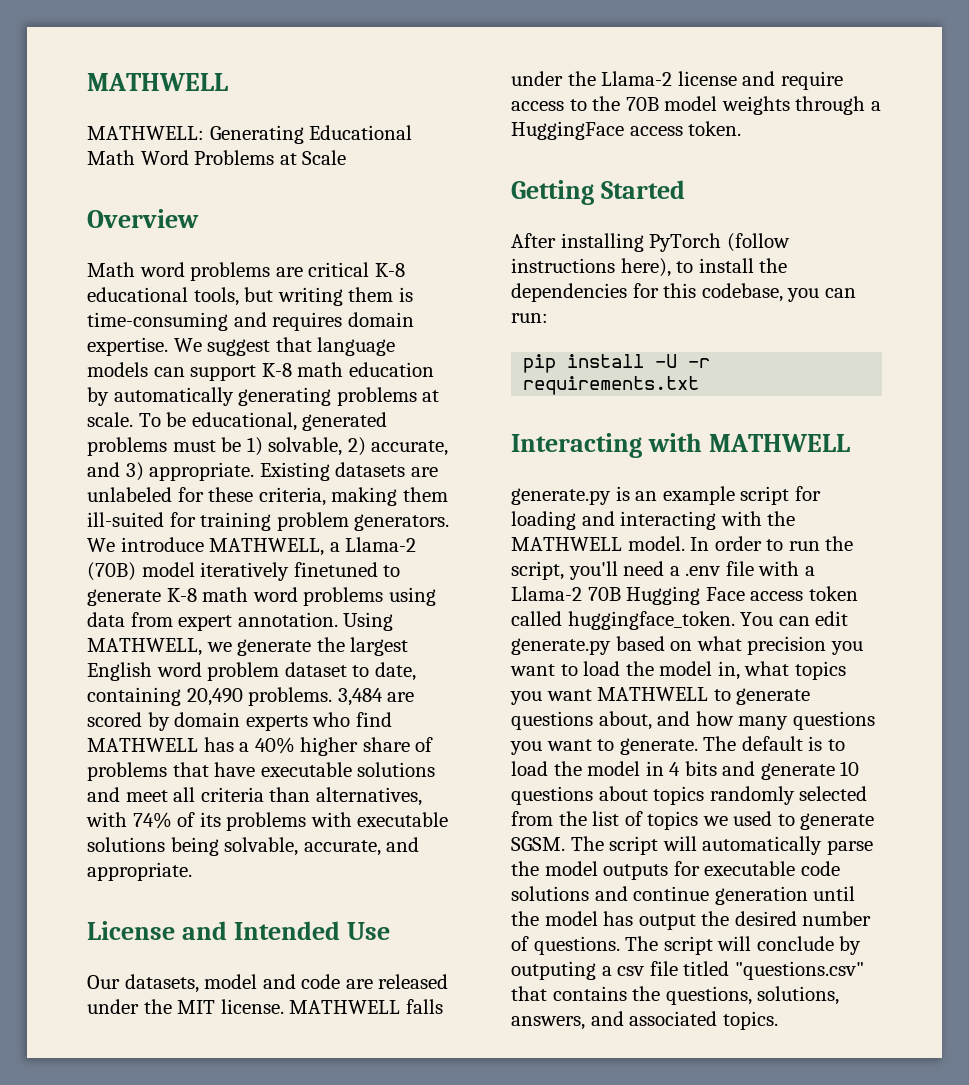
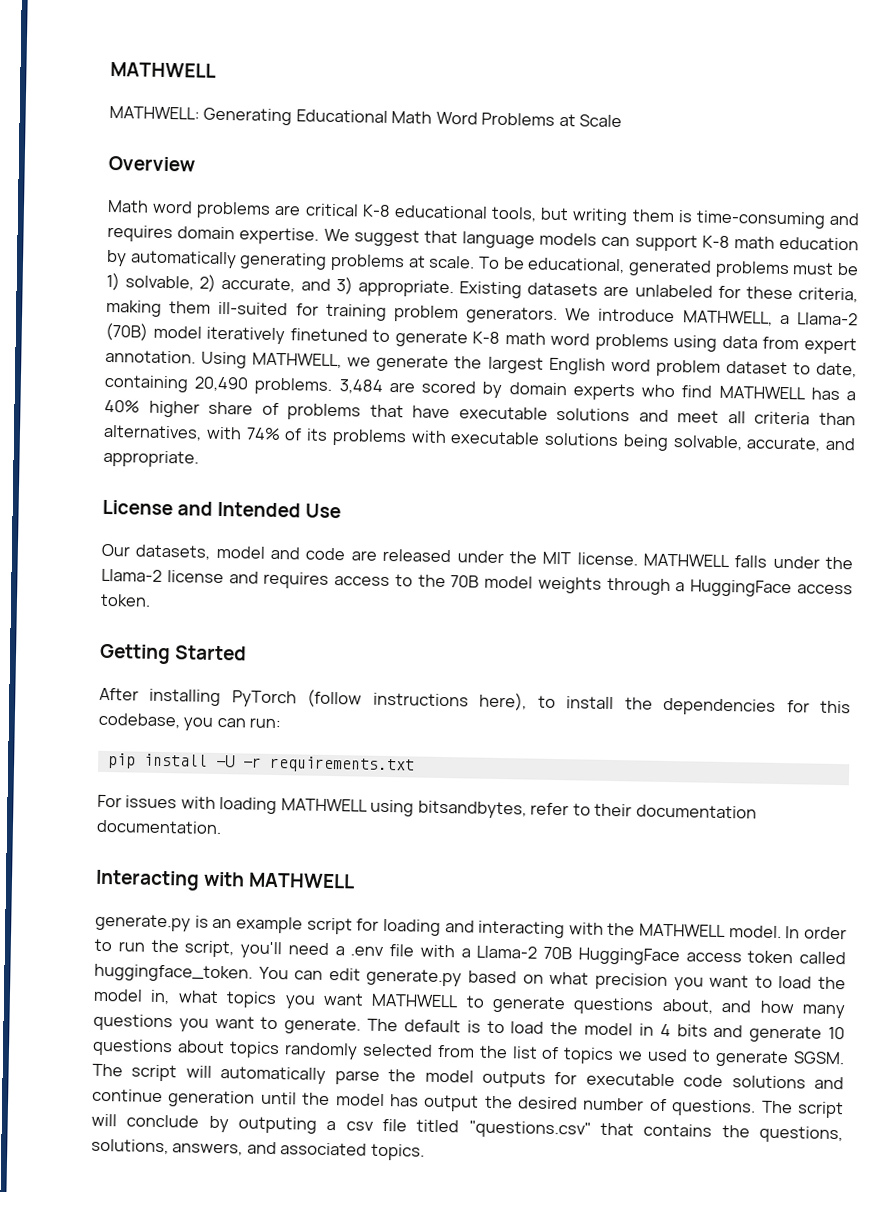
[780,71,843,90] require -> [263,571,330,589] requires
(700, 385) none -> [97,794,757,819] [96,819,222,835] // For issues with loading MATHWELL using bitsandbytes, refer to their documentation documentation.
[626,586,745,605] Hugging Face -> [577,947,680,966] HuggingFace

